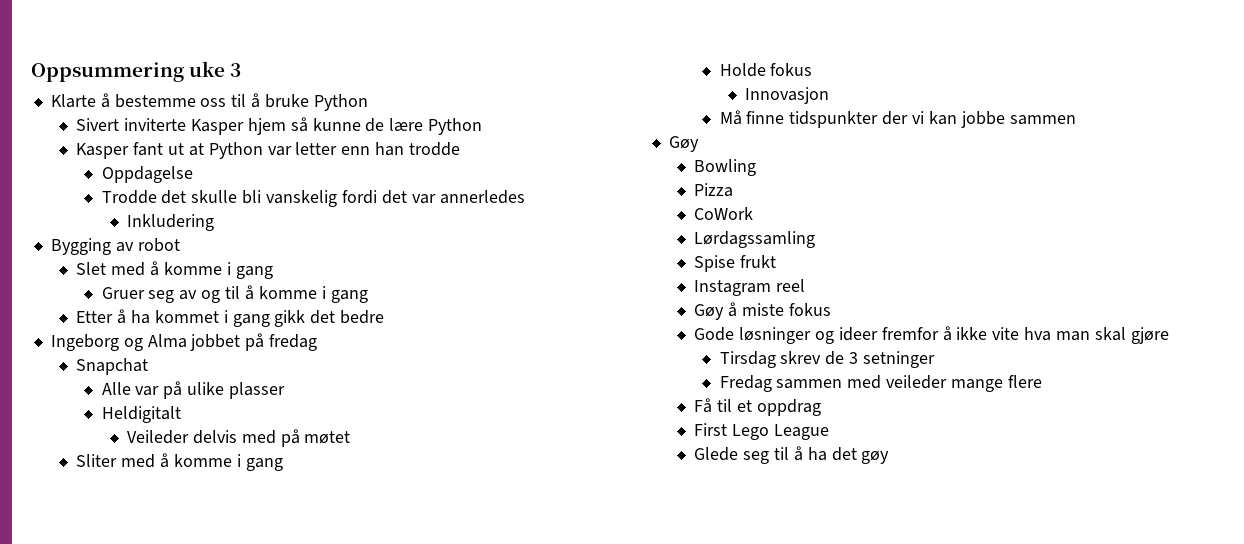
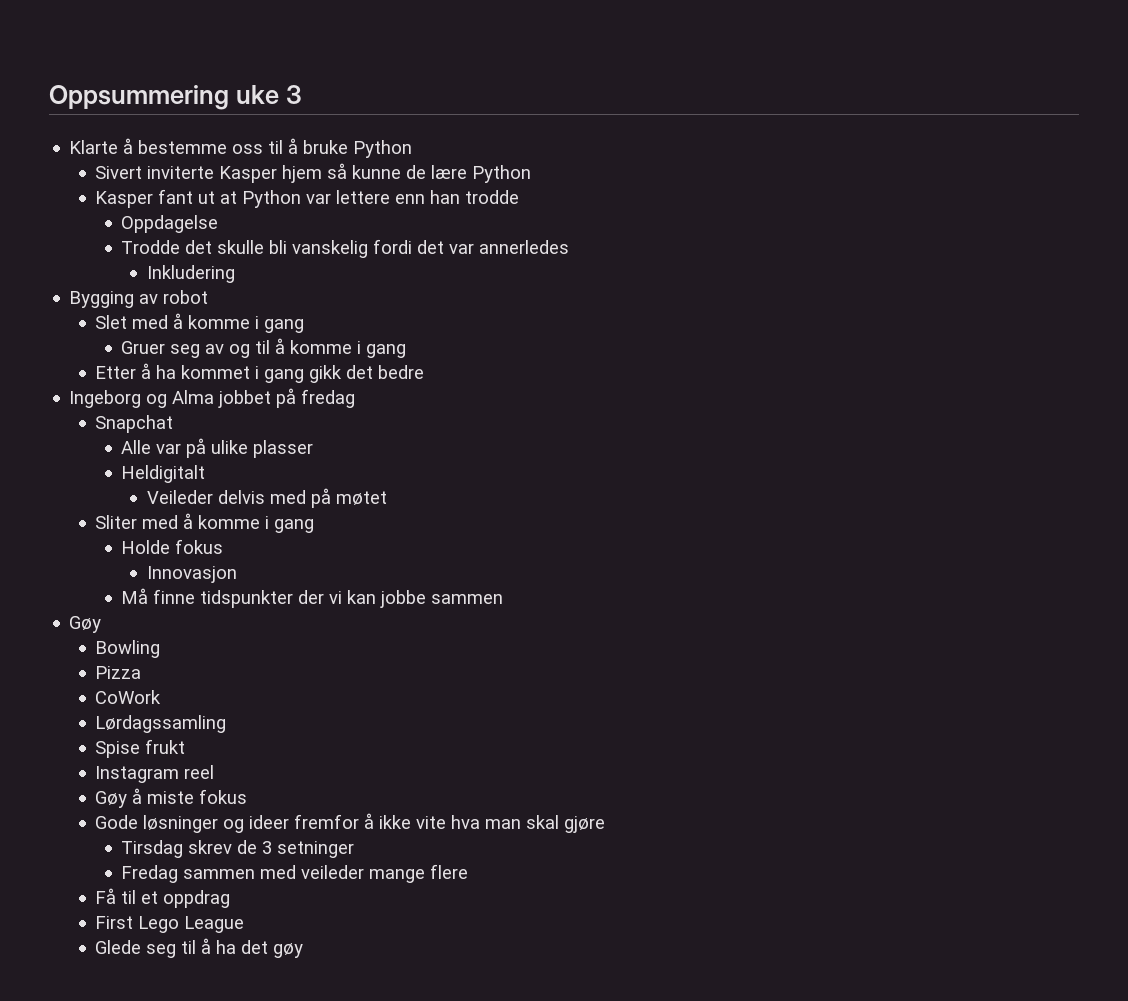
[295,142,338,155] letter -> [336,190,391,204] lettere

